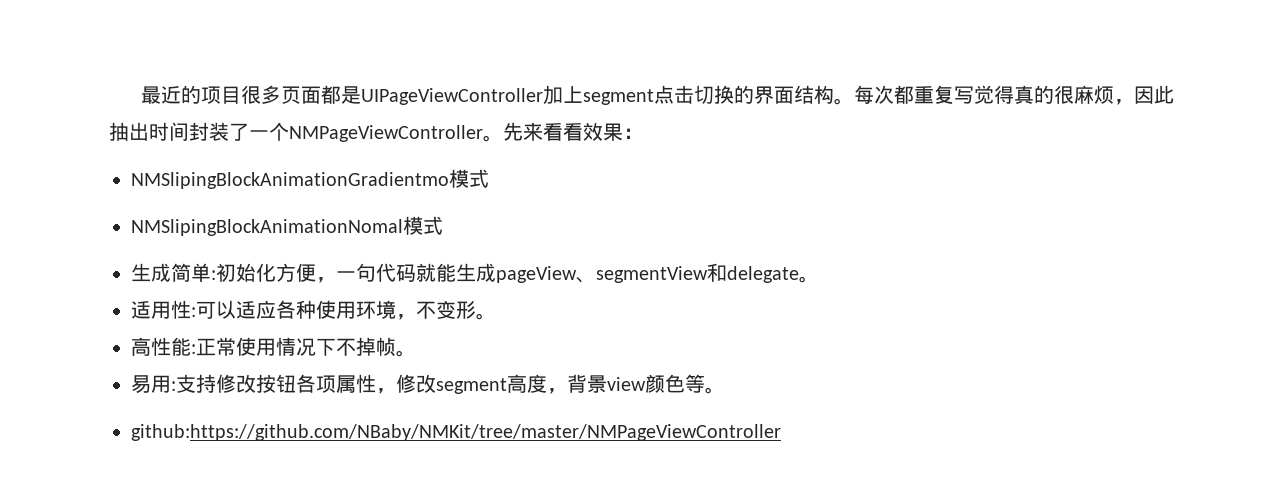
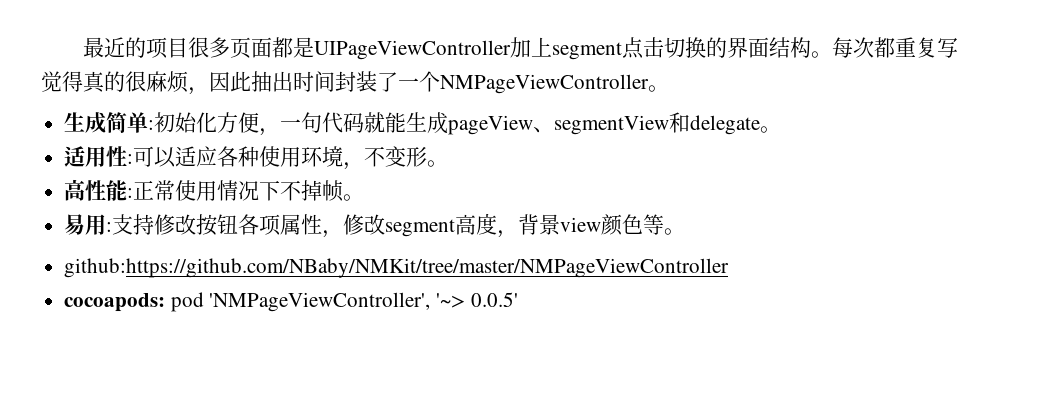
[503,122,643,141] [131,169,489,189] [131,216,443,236] 先来看看效果： // NMSlipingBlockAnimationGradientmo模式 // NMSlipingBlockAnimationNomal模式 -> (669, 88) none
(781, 432) none -> [64,292,518,312] // cocoapods: pod 'NMPageViewController', '~> 0.0.5'

